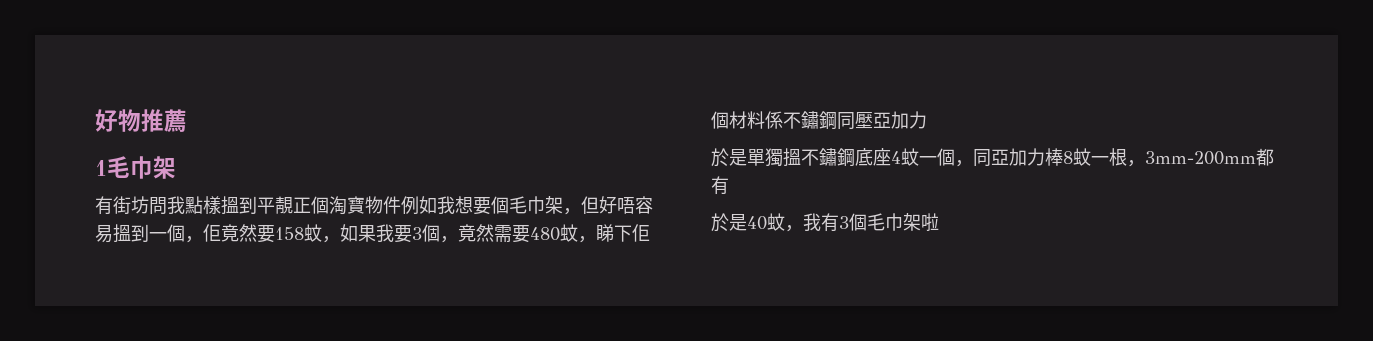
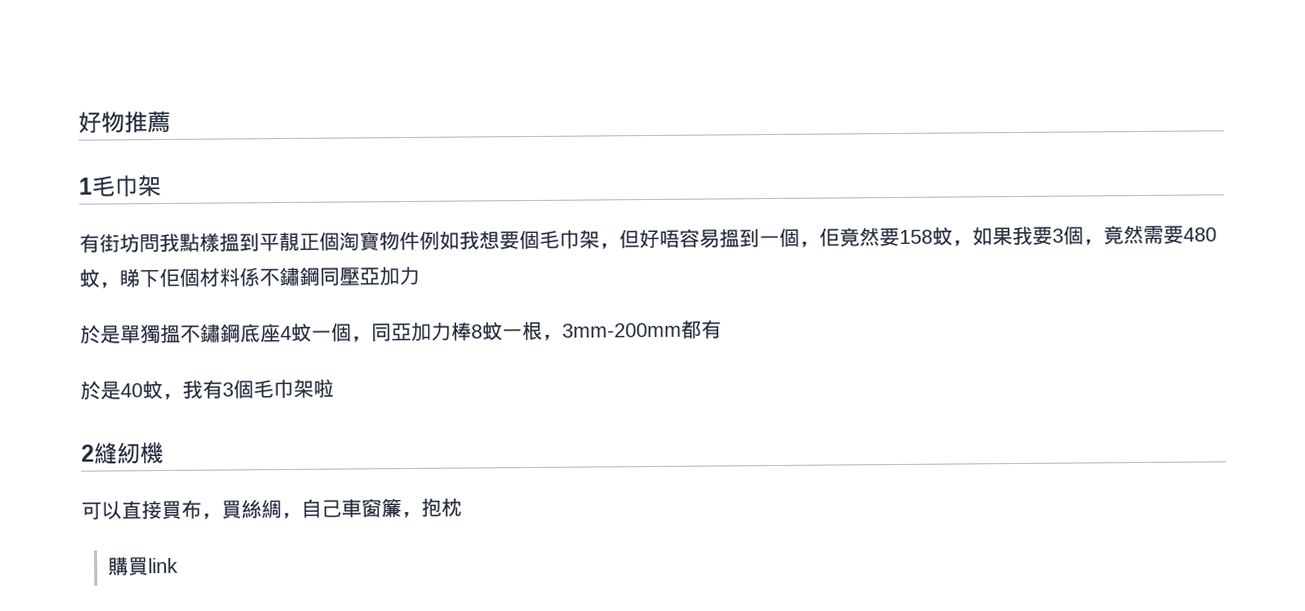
(939, 222) none -> [81,442,164,465] [81,497,462,520] [107,556,179,576] // 2縫紉機 // 可以直接買布，買絲綢，自己車窗簾，抱枕 // 購買link

